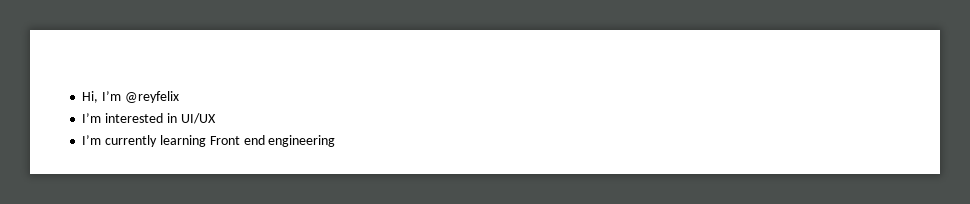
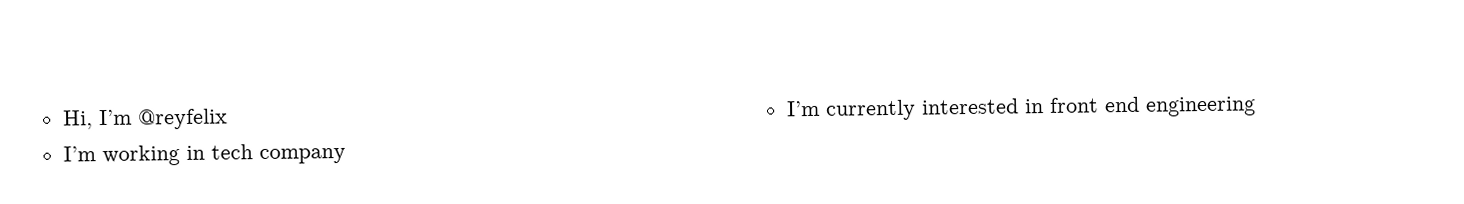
[105,113,216,124] interested in UI/UX -> [101,144,346,167] working in tech company
[159,135,240,147] learning Front -> [920,97,1099,115] interested in front

